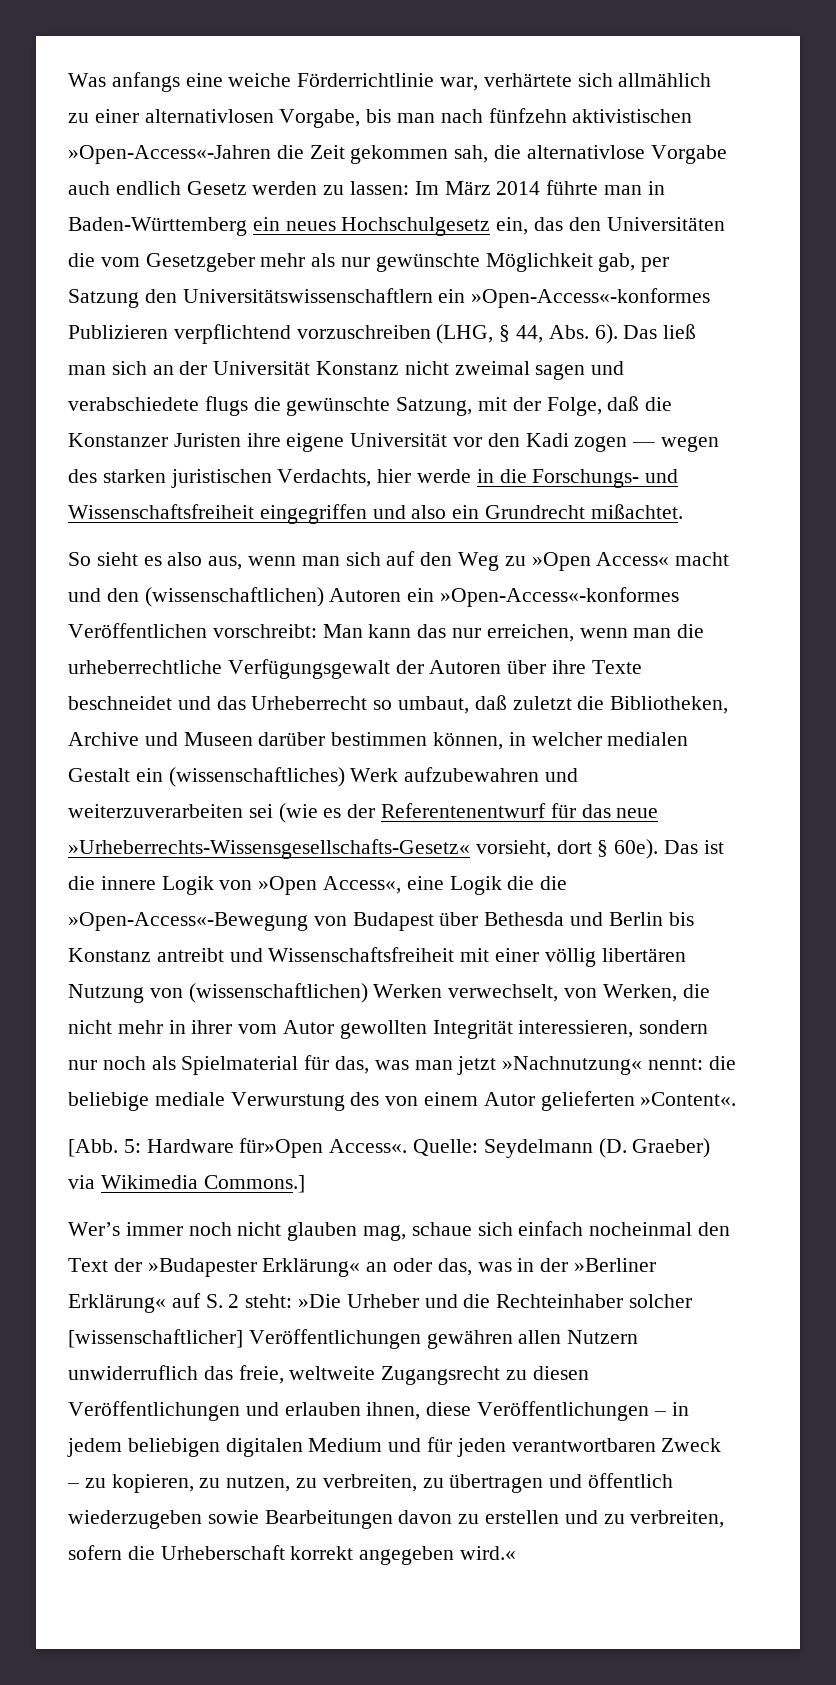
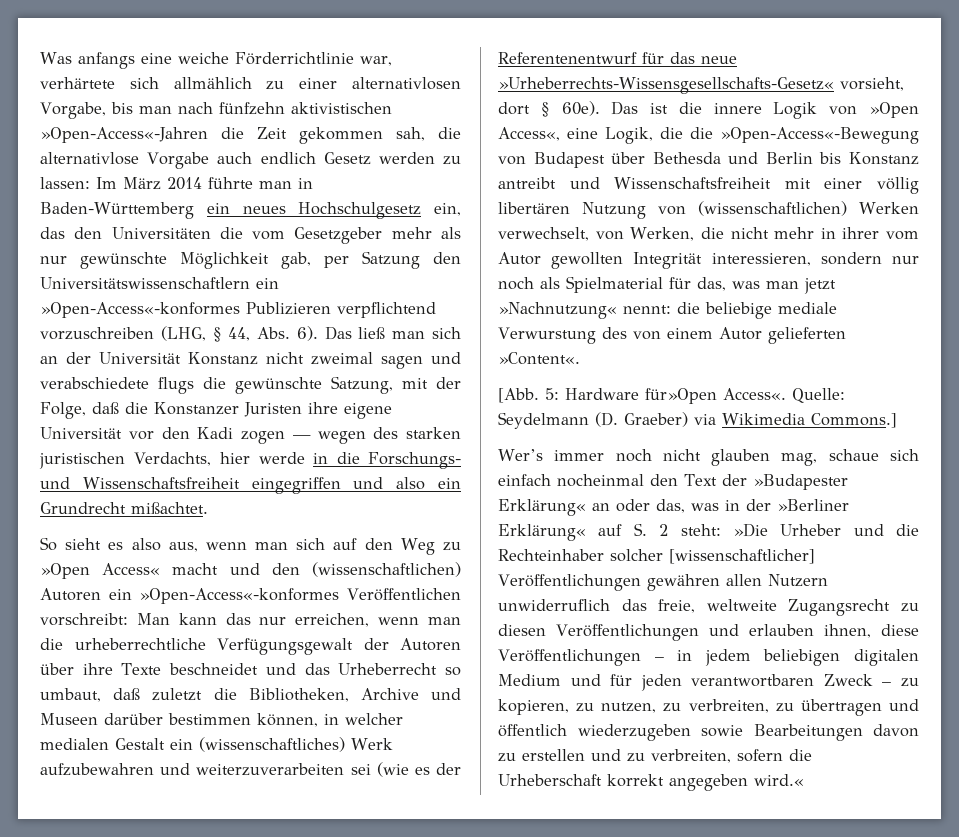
[449,876,502,895] Logik -> [605,127,653,144] Logik,

